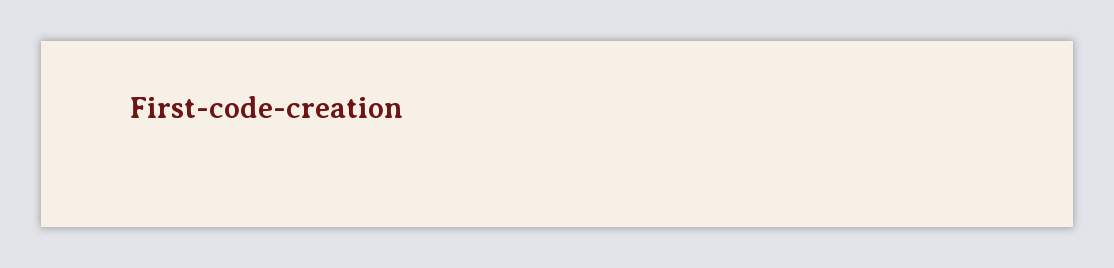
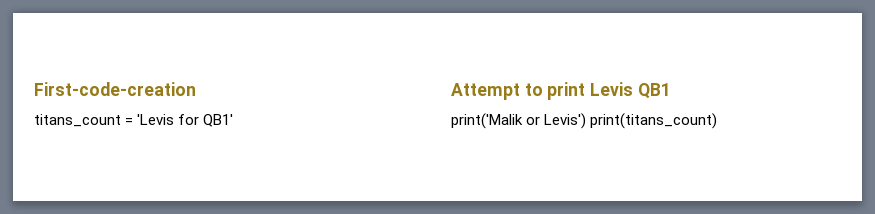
(403, 107) none -> [34,114,234,127] [451,82,671,100] [451,113,718,129] // titans_count = 'Levis for QB1' // Attempt to print Levis QB1 // print('Malik or Levis') print(titans_count)

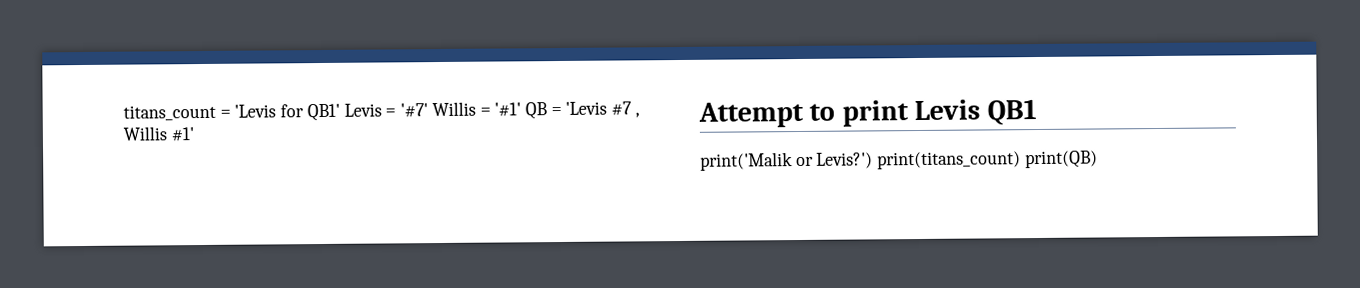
[34,82,196,96] First-code-creation // -> (123, 112) none
(234, 120) none -> [343,101,640,120] [123,126,194,142] Levis = '#7' Willis = '#1' QB = 'Levis #7 , Willis #1'
[544,113,718,129] Levis') print(titans_count) -> [816,150,1098,170] Levis?') print(titans_count) print(QB)

